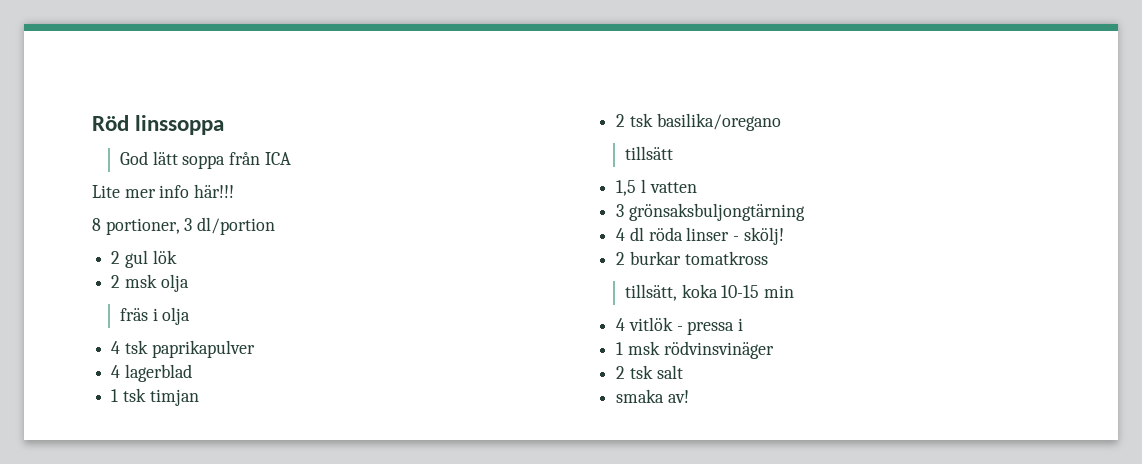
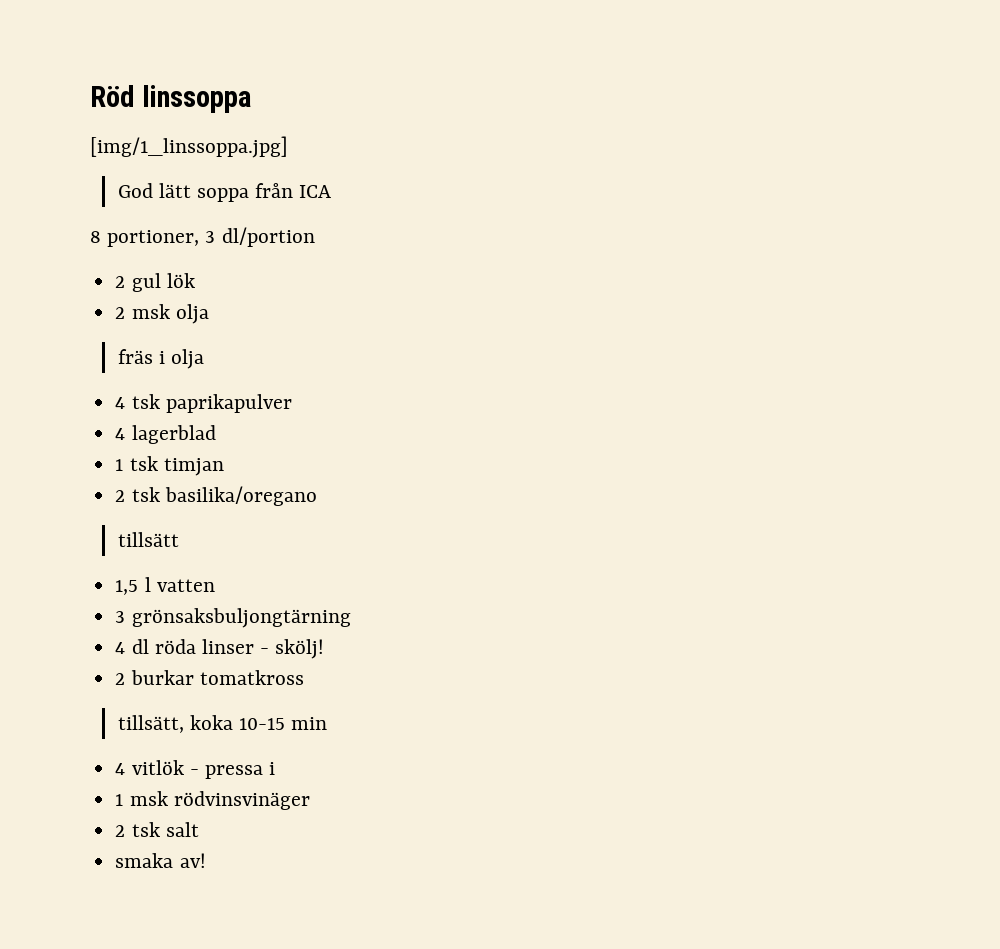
(225, 125) none -> [90,136,288,158] // [img/1_linssoppa.jpg]
[92,184,235,198] // Lite mer info här!!! -> (332, 191) none

